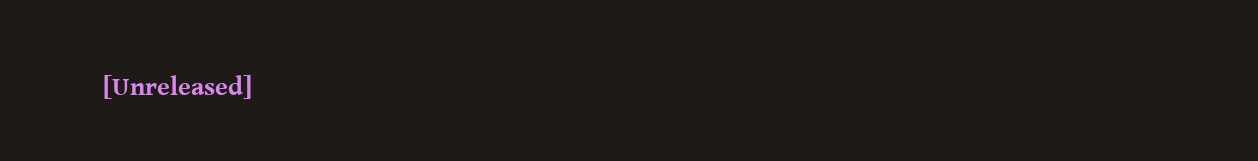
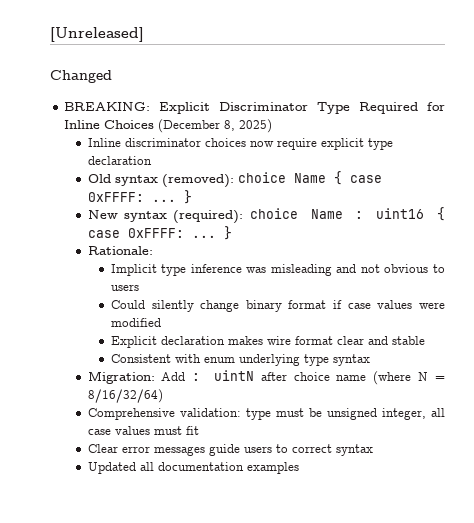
(252, 87) none -> [50,70,112,83] [64,102,445,114] [64,119,273,133] [87,138,393,150] [87,156,152,165] [87,171,382,188] [87,190,192,204] [87,207,446,224] [87,226,232,240] [87,246,153,255] [110,264,445,276] [110,284,139,291] [110,300,445,312] [110,318,161,327] [110,336,425,348] [110,354,370,366] [87,370,446,385] [87,389,163,403] [87,408,445,420] [87,426,199,435] [87,444,373,456] [87,462,299,474] // Changed // BREAKING: Explicit Discriminator Type Required for Inline Choices (December 8, 2025) // Inline discriminator choices now require explicit type declaration // Old syntax (removed): choice Name { case 0xFFFF: ... } // New syntax (required): choice Name : uint16 { case 0xFFFF: ... } // Rationale: // Implicit type inference was misleading and not obvious to users // Could silently change binary format if case values were modified // Explicit declaration makes wire format clear and stable // Consistent with enum underlying type syntax // Migration: Add : uintN after choice name (where N = 8/16/32/64) // Comprehensive validation: type must be unsigned integer, all case values must fit // Clear error messages guide users to correct syntax // Updated all documentation examples

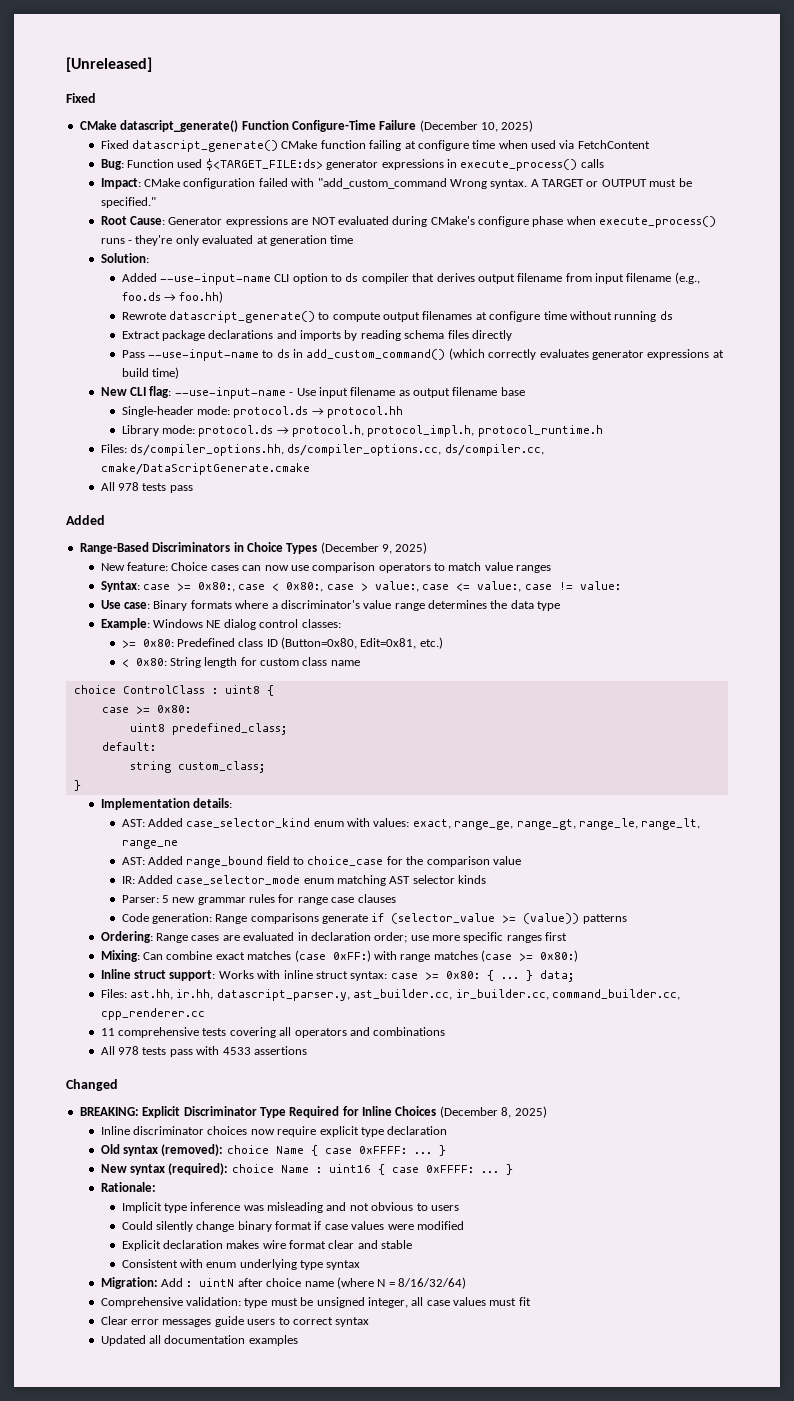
(144, 34) none -> [66,93,96,103] [79,120,534,132] [100,140,650,152] [100,158,604,171] [100,178,692,189] [100,197,156,208] [100,216,717,228] [100,235,354,246] [100,253,149,263] [121,272,700,285] [121,291,224,303] [121,311,673,323] [121,330,512,341] [121,348,724,361] [121,367,179,379] [100,386,525,399] [121,406,404,418] [121,425,603,437] [100,444,544,456] [100,463,310,475] [100,482,193,493] [66,515,105,525] [79,542,428,554] [100,562,552,573] [100,581,621,592] [100,600,561,611] [100,618,341,630] [121,637,443,649] [121,657,360,668] [73,685,274,696] [101,705,191,714] [129,723,287,735] [101,742,156,751] [129,761,265,773] [73,780,81,791] [100,798,233,810] [121,818,701,830] [121,840,178,849] [121,856,521,868] [121,875,487,886] [121,894,396,905] [121,913,627,924] [100,931,568,943] [100,950,579,962] [100,969,574,982] [100,989,680,1001] [100,1008,205,1020] [100,1027,446,1038] [100,1046,307,1057] // Fixed // CMake datascript_generate() Function Configure-Time Failure (December 10, 2025) // Fixed datascript_generate() CMake function failing at configure time when used via FetchContent // Bug: Function used $<TARGET_FILE:ds> generator expressions in execute_process() calls // Impact: CMake configuration failed with "add_custom_command Wrong syntax. A TARGET or OUTPUT must be specified." // Root Cause: Generator expressions are NOT evaluated during CMake's configure phase when execute_process() runs - they're only evaluated at generation time // Solution: // Added --use-input-name CLI option to ds compiler that derives output filename from input filename (e.g., foo.ds → foo.hh) // Rewrote datascript_generate() to compute output filenames at configure time without running ds // Extract package declarations and imports by reading schema files directly // Pass --use-input-name to ds in add_custom_command() (which correctly evaluates generator expressions at build time) // New CLI flag: --use-input-name - Use input filename as output filename base // Single-header mode: protocol.ds → protocol.hh // Library mode: protocol.ds → protocol.h, protocol_impl.h, protocol_runtime.h // Files: ds/compiler_options.hh, ds/compiler_options.cc, ds/compiler.cc, cmake/DataScriptGenerate.cmake // All 978 tests pass // Added // Range-Based Discriminators in Choice Types (December 9, 2025) // New feature: Choice cases can now use comparison operators to match value ranges // Syntax: case >= 0x80:, case < 0x80:, case > value:, case <= value:, case != value: // Use case: Binary formats where a discriminator's value range determines the data type // Example: Windows NE dialog control classes: // >= 0x80: Predefined class ID (Button=0x80, Edit=0x81, etc.) // < 0x80: String length for custom class name // choice ControlClass : uint8 { // case >= 0x80: // uint8 predefined_class; // default: // string custom_class; // } // Implementation details: // AST: Added case_selector_kind enum with values: exact, range_ge, range_gt, range_le, range_lt, range_ne // AST: Added range_bound field to choice_case for the comparison value // IR: Added case_selector_mode enum matching AST selector kinds // Parser: 5 new grammar rules for range case clauses // Code generation: Range comparisons generate if (selector_value >= (value)) patterns // Ordering: Range cases are evaluated in declaration order; use more specific ranges first // Mixing: Can combine exact matches (case 0xFF:) with range matches (case >= 0x80:) // Inline struct support: Works with inline struct syntax: case >= 0x80: { ... } data; // Files: ast.hh, ir.hh, datascript_parser.y, ast_builder.cc, ir_builder.cc, command_builder.cc, cpp_renderer.cc // 11 comprehensive tests covering all operators and combinations // All 978 tests pass with 4533 assertions

